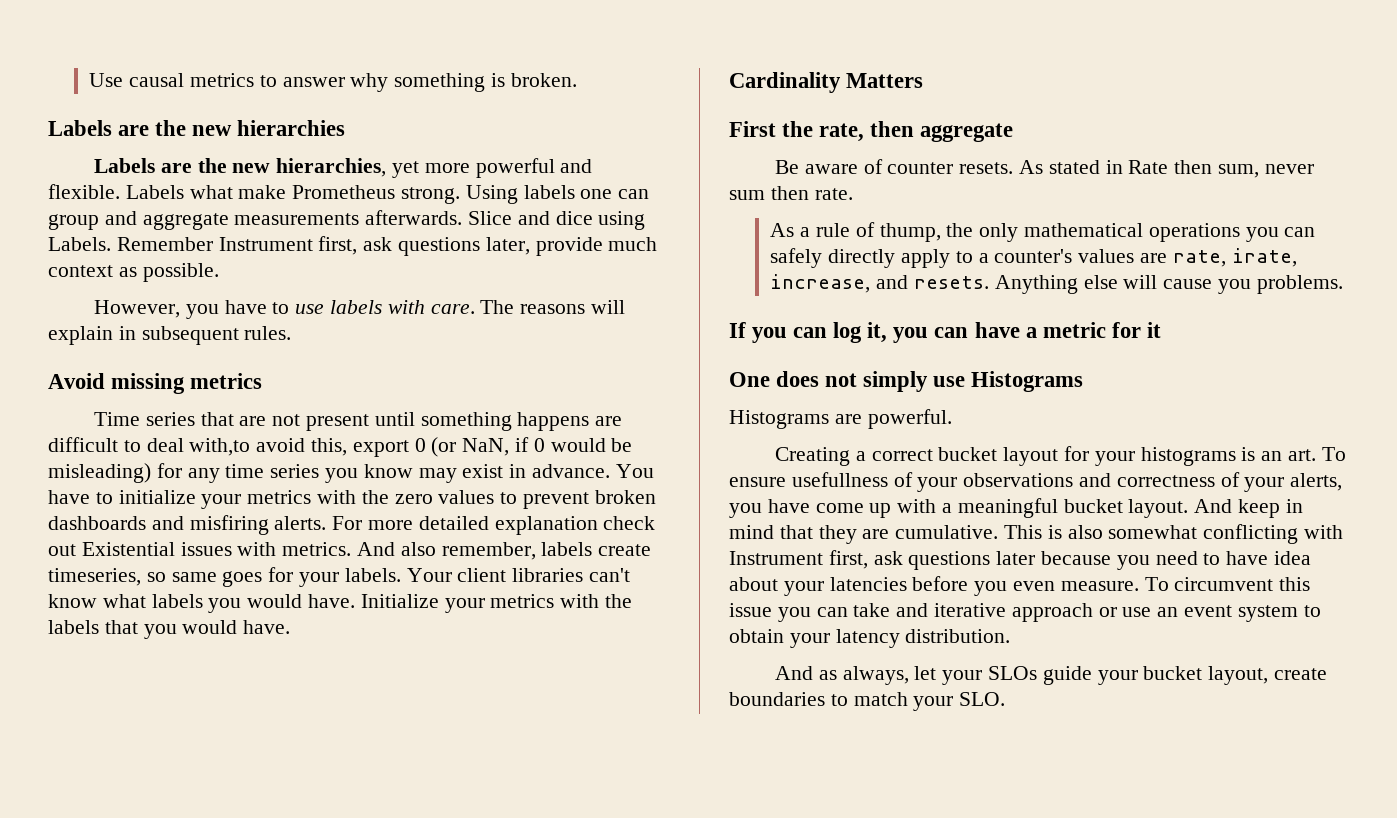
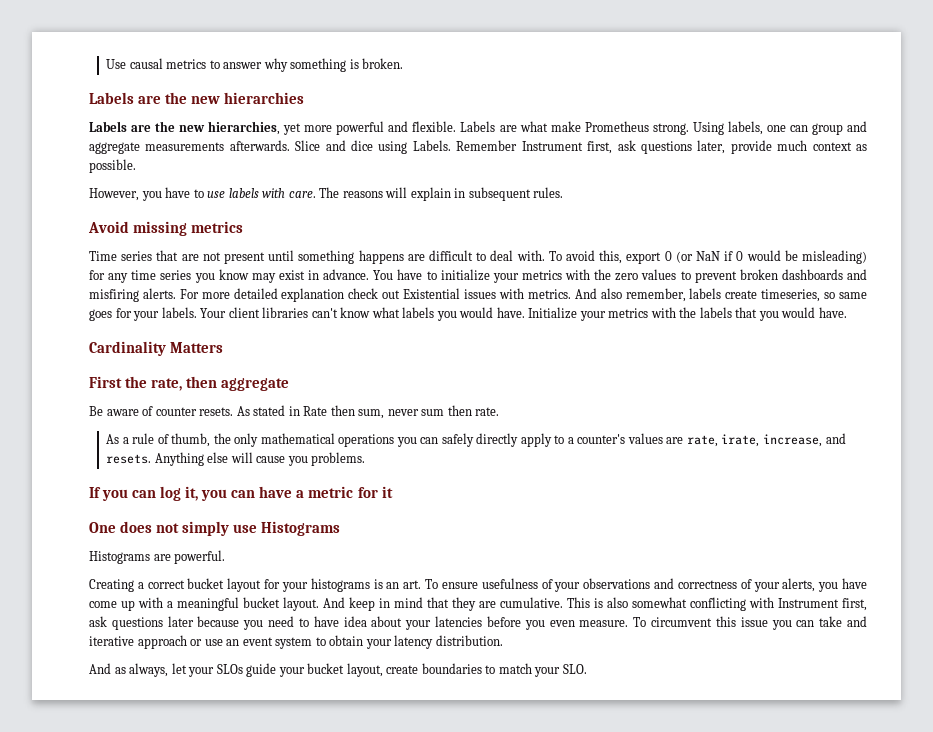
(184, 192) none -> [499,125,517,132] are
[523,185,575,199] labels -> [727,121,763,135] labels,
[189,438,251,456] with,to -> [516,250,562,261] with. To
[462,438,510,456] NaN, -> [696,251,720,261] NaN
[879,223,941,242] thump, -> [171,433,211,447] thumb,
[791,472,888,487] usefullness -> [481,578,538,589] usefulness

